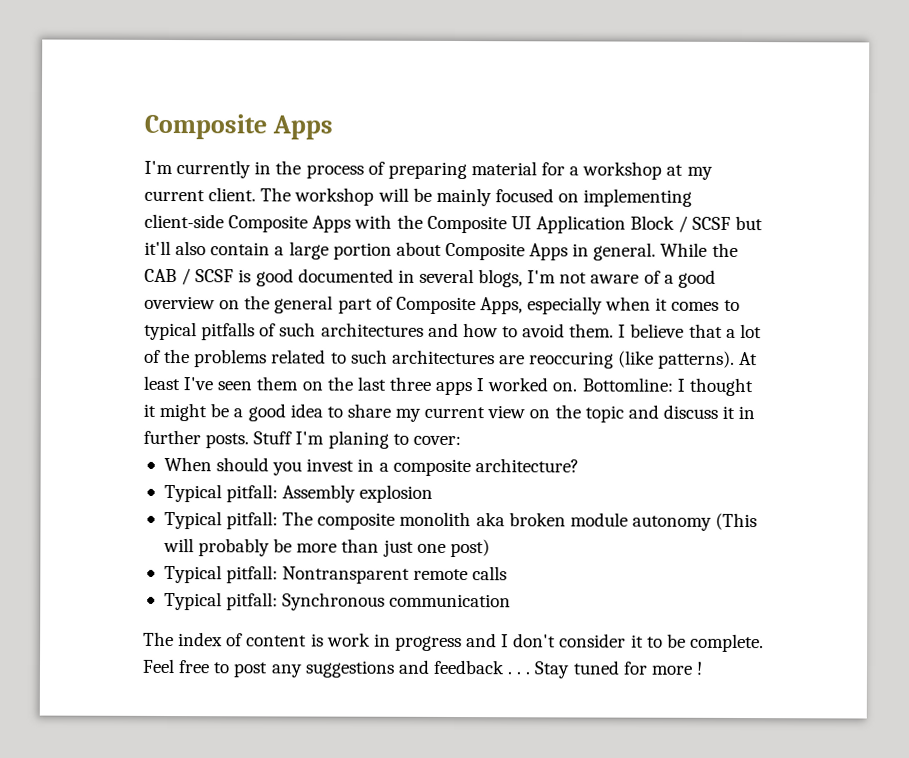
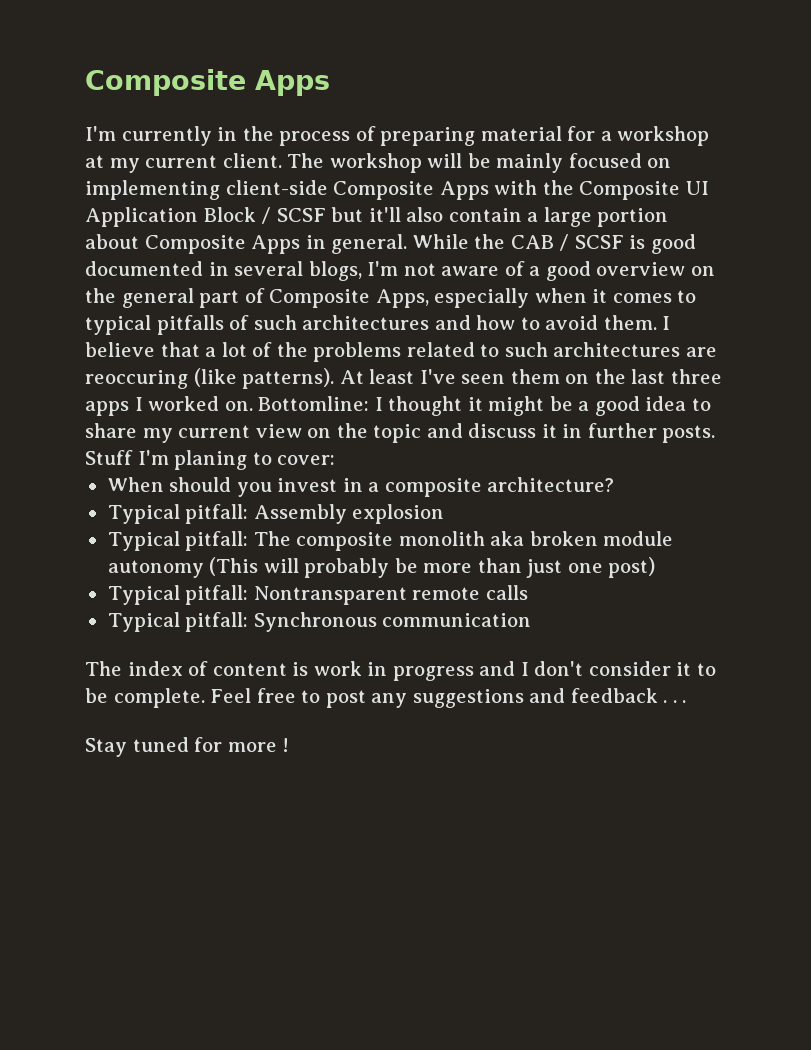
(531, 673) none -> (687, 701) //

